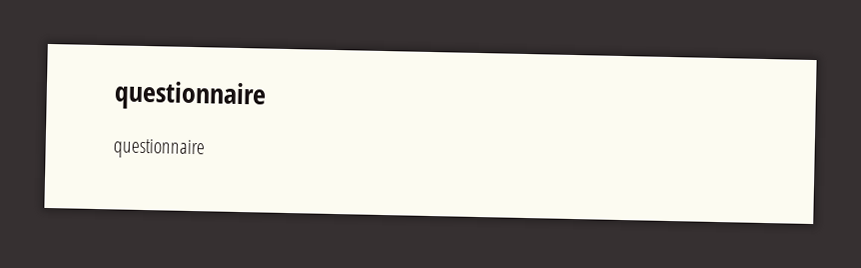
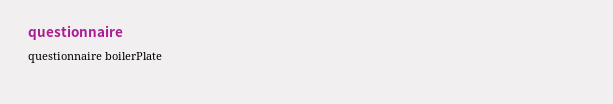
(205, 149) none -> [105,52,162,60] boilerPlate

